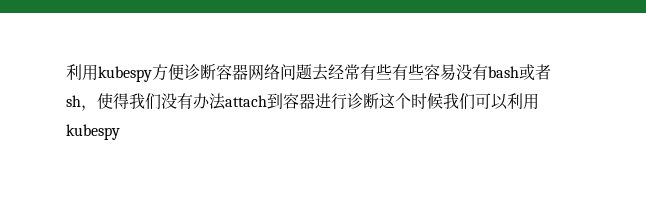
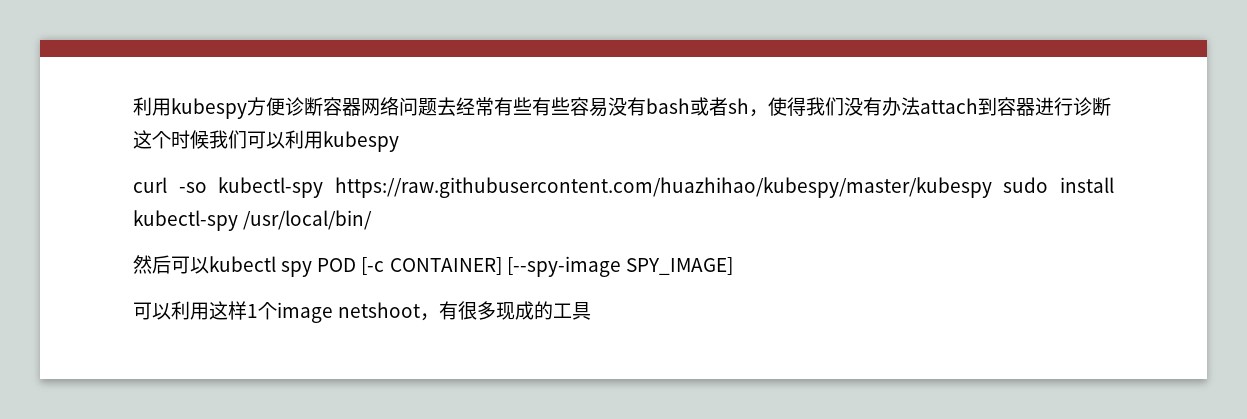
(120, 132) none -> [133,177,1114,198] [133,210,373,231] [133,255,733,277] [133,301,592,323] // curl -so kubectl-spy https://raw.githubusercontent.com/huazhihao/kubespy/master/kubespy sudo install kubectl-spy /usr/local/bin/ // 然后可以kubectl spy POD [-c CONTAINER] [--spy-image SPY_IMAGE] // 可以利用这样1个image netshoot，有很多现成的工具

